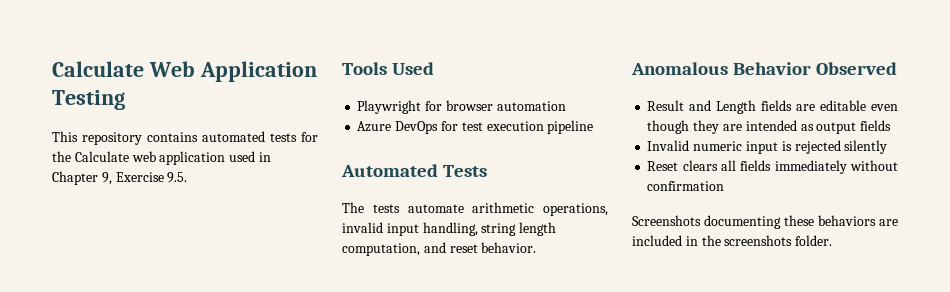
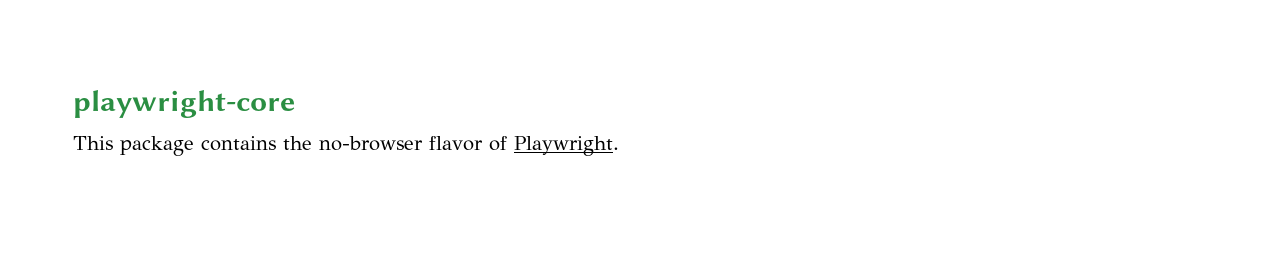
[52,61,317,82] [52,90,125,110] [52,131,318,145] [52,151,271,165] [52,171,188,185] [342,62,435,75] [357,100,566,114] [357,120,594,134] [341,164,488,177] [342,202,608,216] [342,222,557,236] [342,242,537,256] [631,62,898,75] [647,100,898,114] [647,120,892,134] [647,140,888,154] [647,160,898,174] [647,181,725,191] [632,215,898,229] [632,235,833,246] Calculate Web Application Testing // This repository contains automated tests for the Calculate web application used in Chapter 9, Exercise 9.5. // Tools Used // Playwright for browser automation // Azure DevOps for test execution pipeline // Automated Tests // The tests automate arithmetic operations, invalid input handling, string length computation, and reset behavior. // Anomalous Behavior Observed // Result and Length fields are editable even though they are intended as output fields // Invalid numeric input is rejected silently // Reset clears all fields immediately without confirmation // Screenshots documenting these behaviors are included in the screenshots folder. -> [73,90,296,118] [73,136,619,156] playwright-core // This package contains the no-browser flavor of Playwright.

